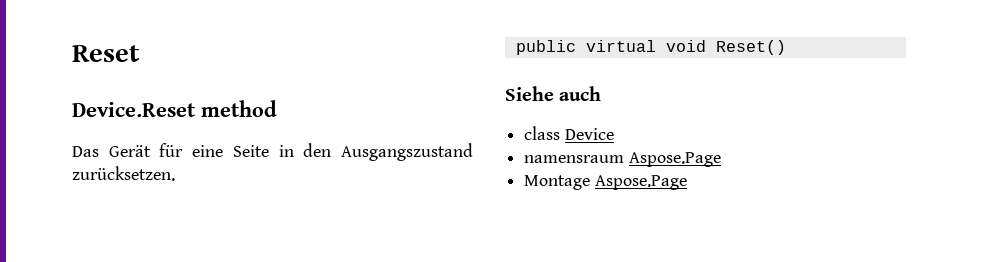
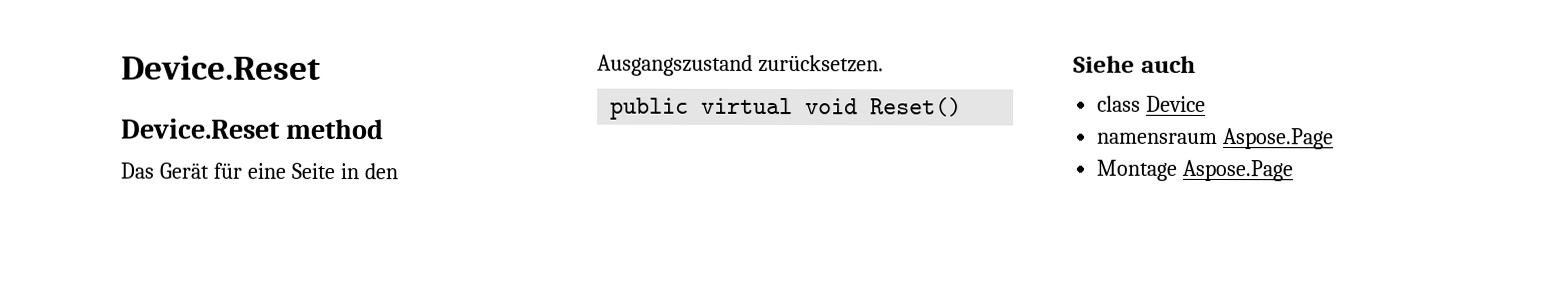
[72,45,140,62] Reset -> [121,55,321,80] Device.Reset

